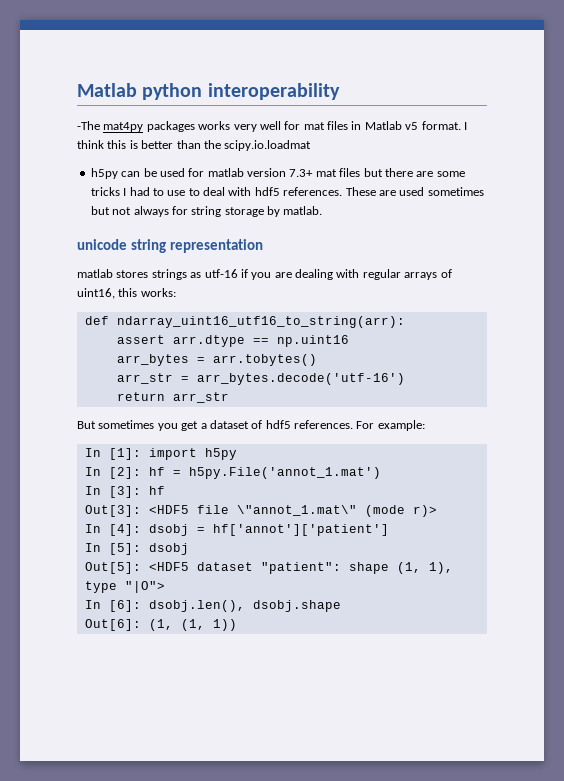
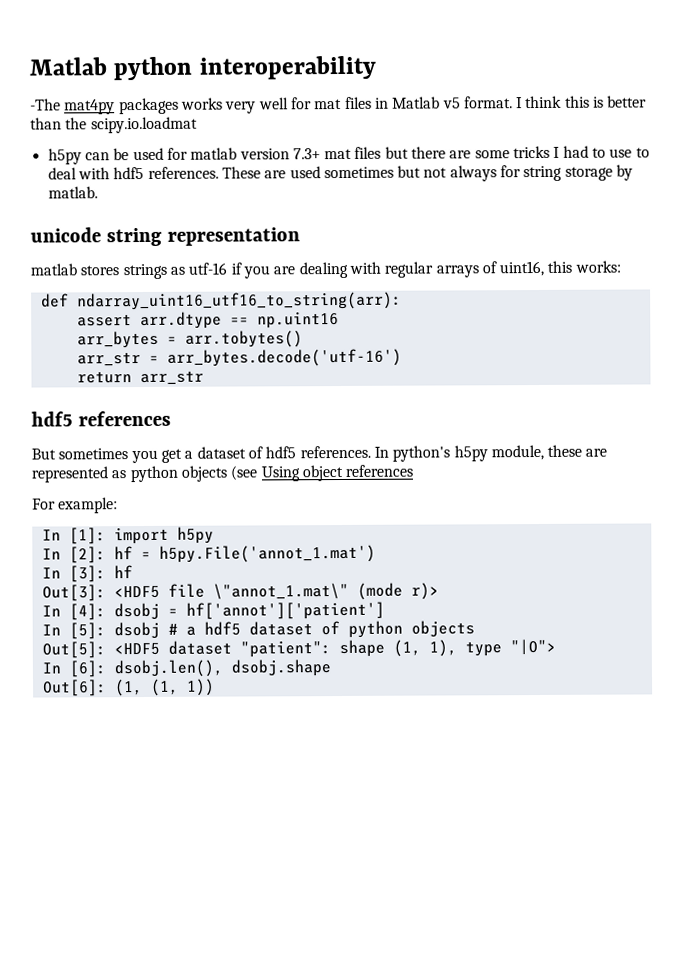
(229, 397) none -> [31,410,171,427] // hdf5 references
(353, 424) none -> [373,444,608,462] [31,464,414,483] In python's h5py module, these are represented as python objects (see Using object references //
(189, 549) none -> [167,620,475,638] # a hdf5 dataset of python objects

